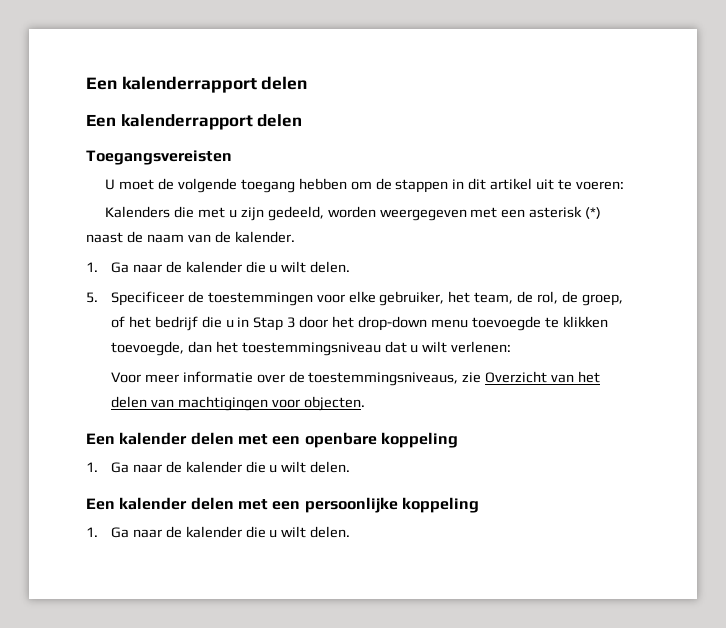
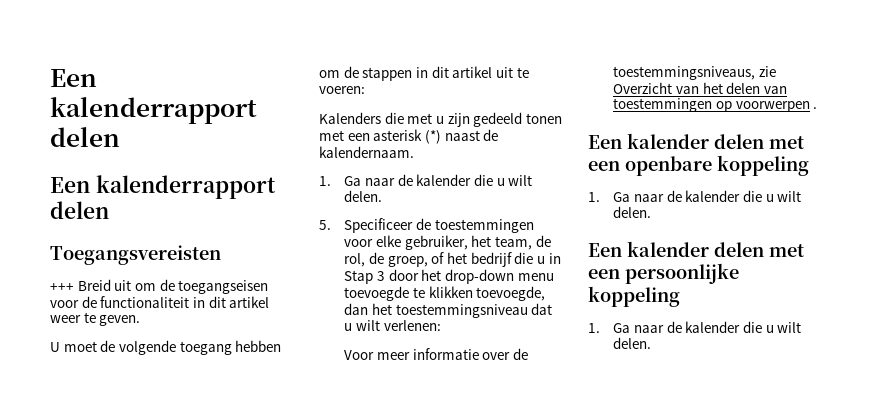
(232, 157) none -> [50,279,269,294] [50,296,270,308] [50,312,141,326] // +++ Breid uit om de toegangseisen voor de functionaliteit in dit artikel weer te geven.
[267,206,467,221] gedeeld, worden weergegeven -> [473,112,562,127] gedeeld tonen
[146,231,295,243] naam van de kalender. -> [319,146,414,158] kalendernaam.
[177,396,365,411] machtigingen voor objecten. -> [613,98,818,112] toestemmingen op voorwerpen .

